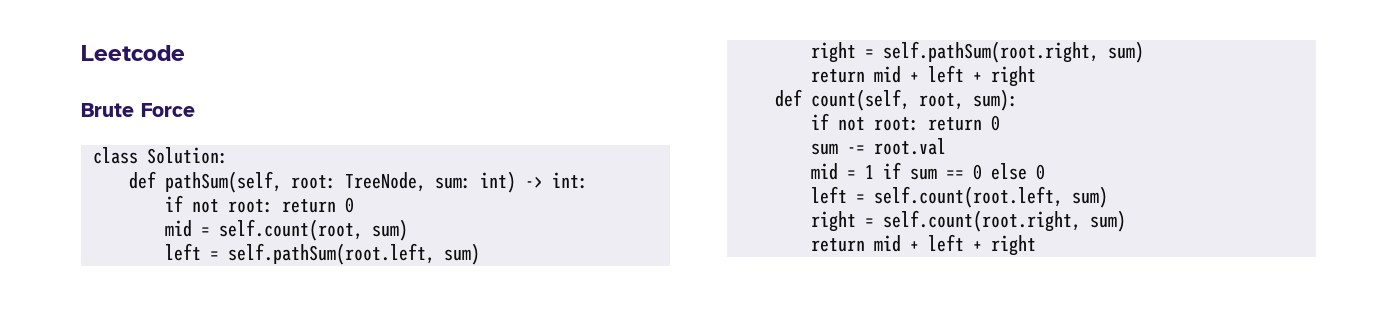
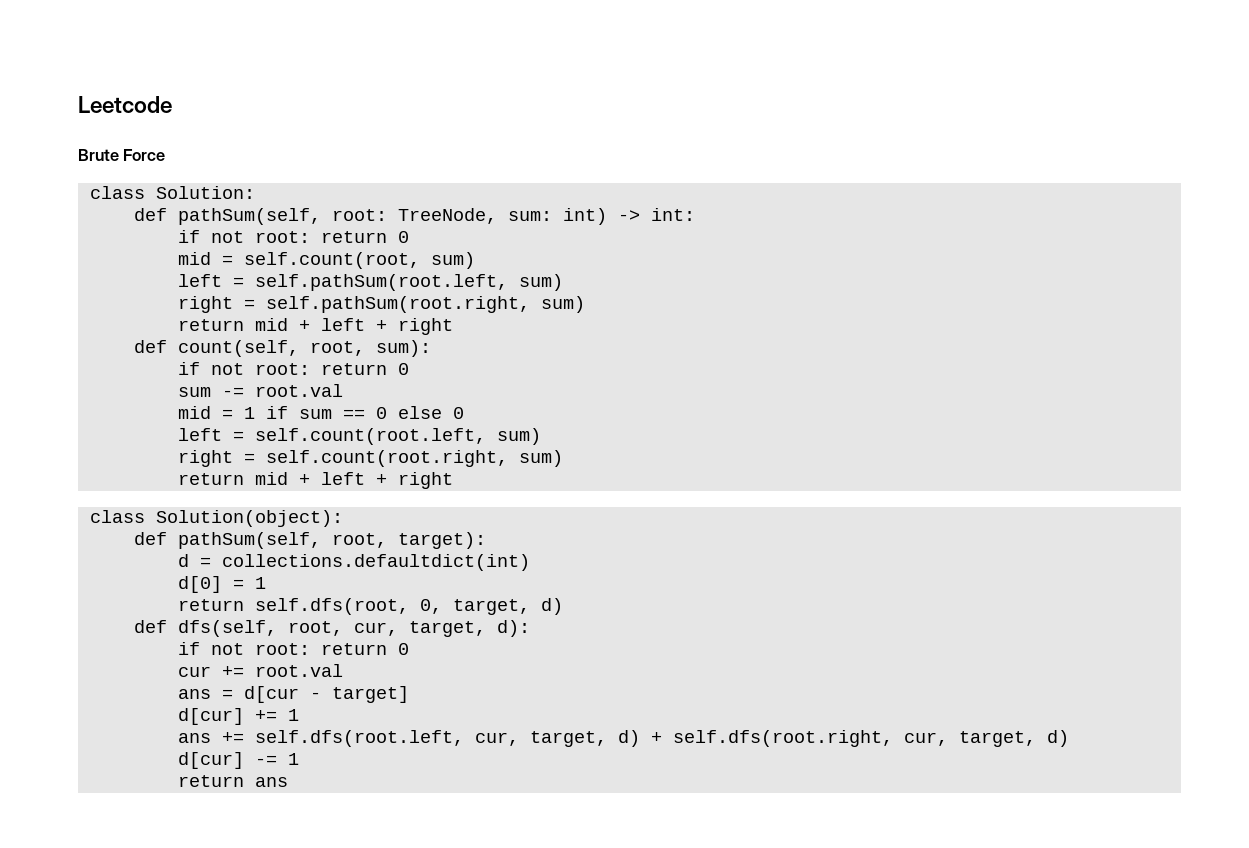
(1036, 245) none -> [89,510,343,527] [133,532,486,549] [177,554,530,571] [177,576,266,593] [177,598,563,615] [133,620,530,637] [177,642,409,655] [177,664,343,677] [177,686,409,703] [177,708,299,725] [177,730,1069,747] [177,752,299,769] [177,775,288,787] // class Solution(object): // def pathSum(self, root, target): // d = collections.defaultdict(int) // d[0] = 1 // return self.dfs(root, 0, target, d) // def dfs(self, root, cur, target, d): // if not root: return 0 // cur += root.val // ans = d[cur - target] // d[cur] += 1 // ans += self.dfs(root.left, cur, target, d) + self.dfs(root.right, cur, target, d) // d[cur] -= 1 // return ans

